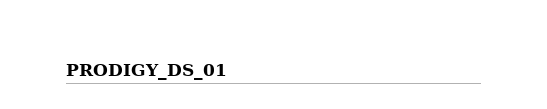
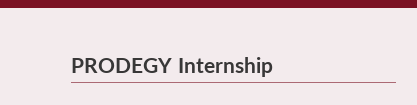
[66,64,227,80] PRODIGY_DS_01 -> [71,57,273,77] PRODEGY Internship

